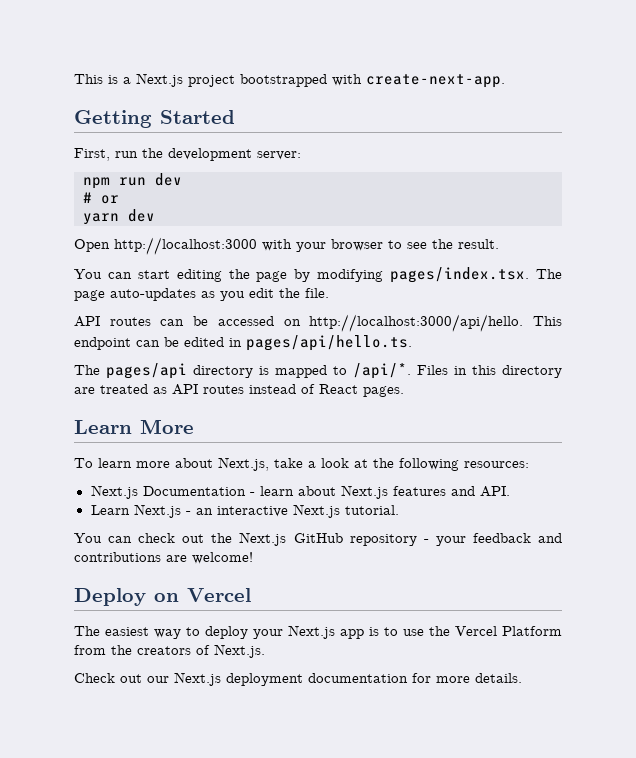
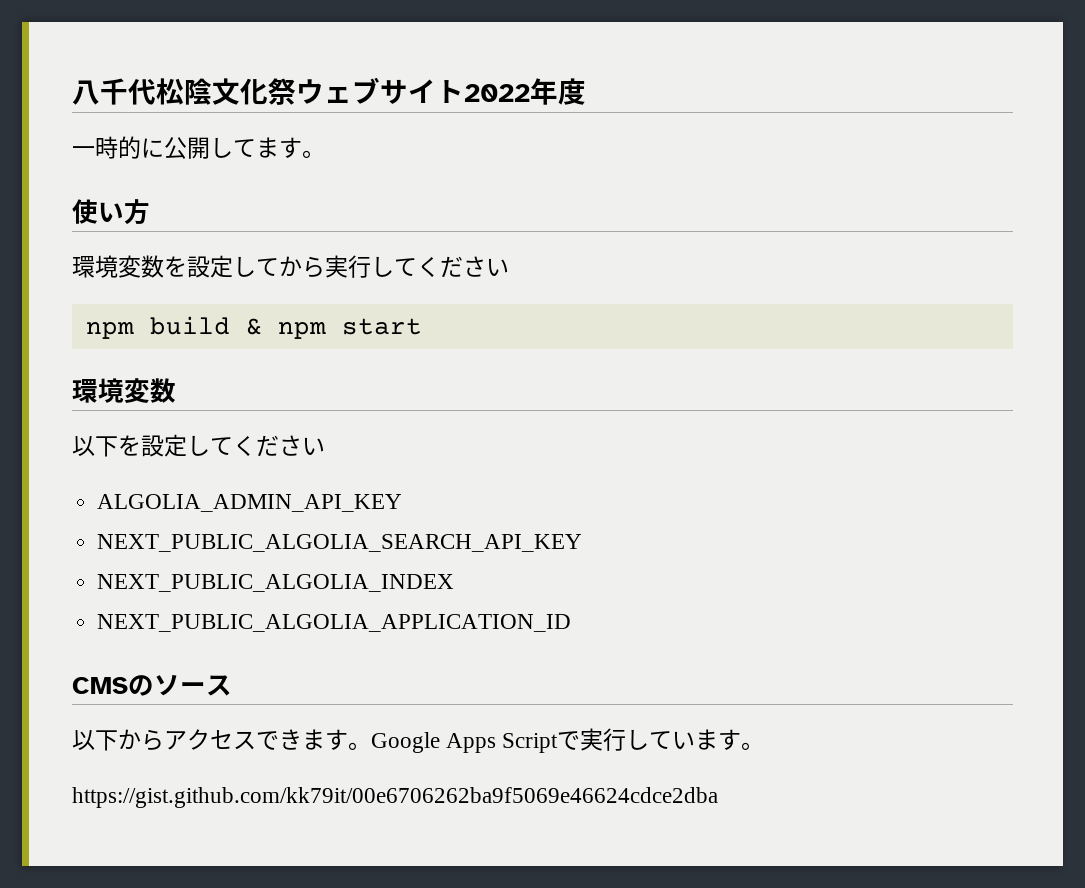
[74,73,505,88] [74,110,235,128] [74,148,301,161] [83,173,182,189] [83,192,119,204] [83,209,155,225] [74,237,499,255] [74,267,562,283] [74,288,329,301] [74,314,562,332] [74,335,412,351] [74,363,562,379] [74,384,404,397] [74,419,194,434] [74,457,529,471] [90,485,510,499] [90,504,399,518] [74,532,562,546] [74,552,253,564] [74,588,251,606] [74,625,562,639] [74,644,265,658] [74,672,522,686] This is a Next.js project bootstrapped with create-next-app. // Getting Started // First, run the development server: // npm run dev // # or // yarn dev // Open http://localhost:3000 with your browser to see the result. // You can start editing the page by modifying pages/index.tsx. The page auto-updates as you edit the file. // API routes can be accessed on http://localhost:3000/api/hello. This endpoint can be edited in pages/api/hello.ts. // The pages/api directory is mapped to /api/*. Files in this directory are treated as API routes instead of React pages. // Learn More // To learn more about Next.js, take a look at the following resources: // Next.js Documentation - learn about Next.js features and API. // Learn Next.js - an interactive Next.js tutorial. // You can check out the Next.js GitHub repository - your feedback and contributions are welcome! // Deploy on Vercel // The easiest way to deploy your Next.js app is to use the Vercel Platform from the creators of Next.js. // Check out our Next.js deployment documentation for more details. -> [72,77,586,105] [72,136,325,159] [72,199,150,225] [72,255,509,278] [85,316,422,339] [72,378,176,403] [72,434,325,457] [97,494,403,512] [97,534,583,552] [97,574,455,592] [97,614,572,632] [72,675,232,696] [72,728,765,753] [72,787,718,808] 八千代松陰文化祭ウェブサイト2022年度 // 一時的に公開してます。 // 使い方 // 環境変数を設定してから実行してください // npm build & npm start // 環境変数 // 以下を設定してください // ALGOLIA_ADMIN_API_KEY // NEXT_PUBLIC_ALGOLIA_SEARCH_API_KEY // NEXT_PUBLIC_ALGOLIA_INDEX // NEXT_PUBLIC_ALGOLIA_APPLICATION_ID // CMSのソース // 以下からアクセスできます。Google Apps Scriptで実行しています。 // https://gist.github.com/kk79it/00e6706262ba9f5069e46624cdce2dba

